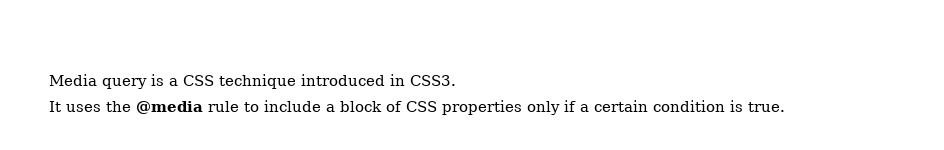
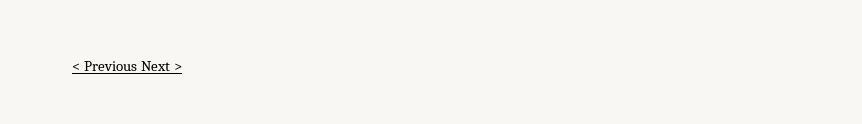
[49,74,456,89] [49,100,785,115] Media query is a CSS technique introduced in CSS3. // It uses the @media rule to include a block of CSS properties only if a certain condition is true. -> [72,61,182,71] < Previous Next >

